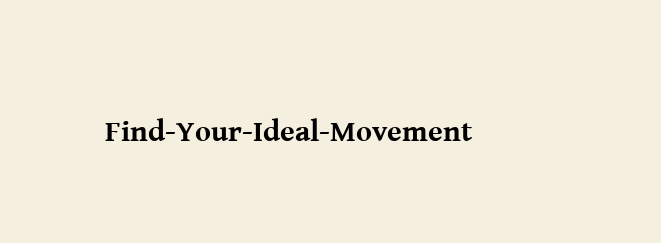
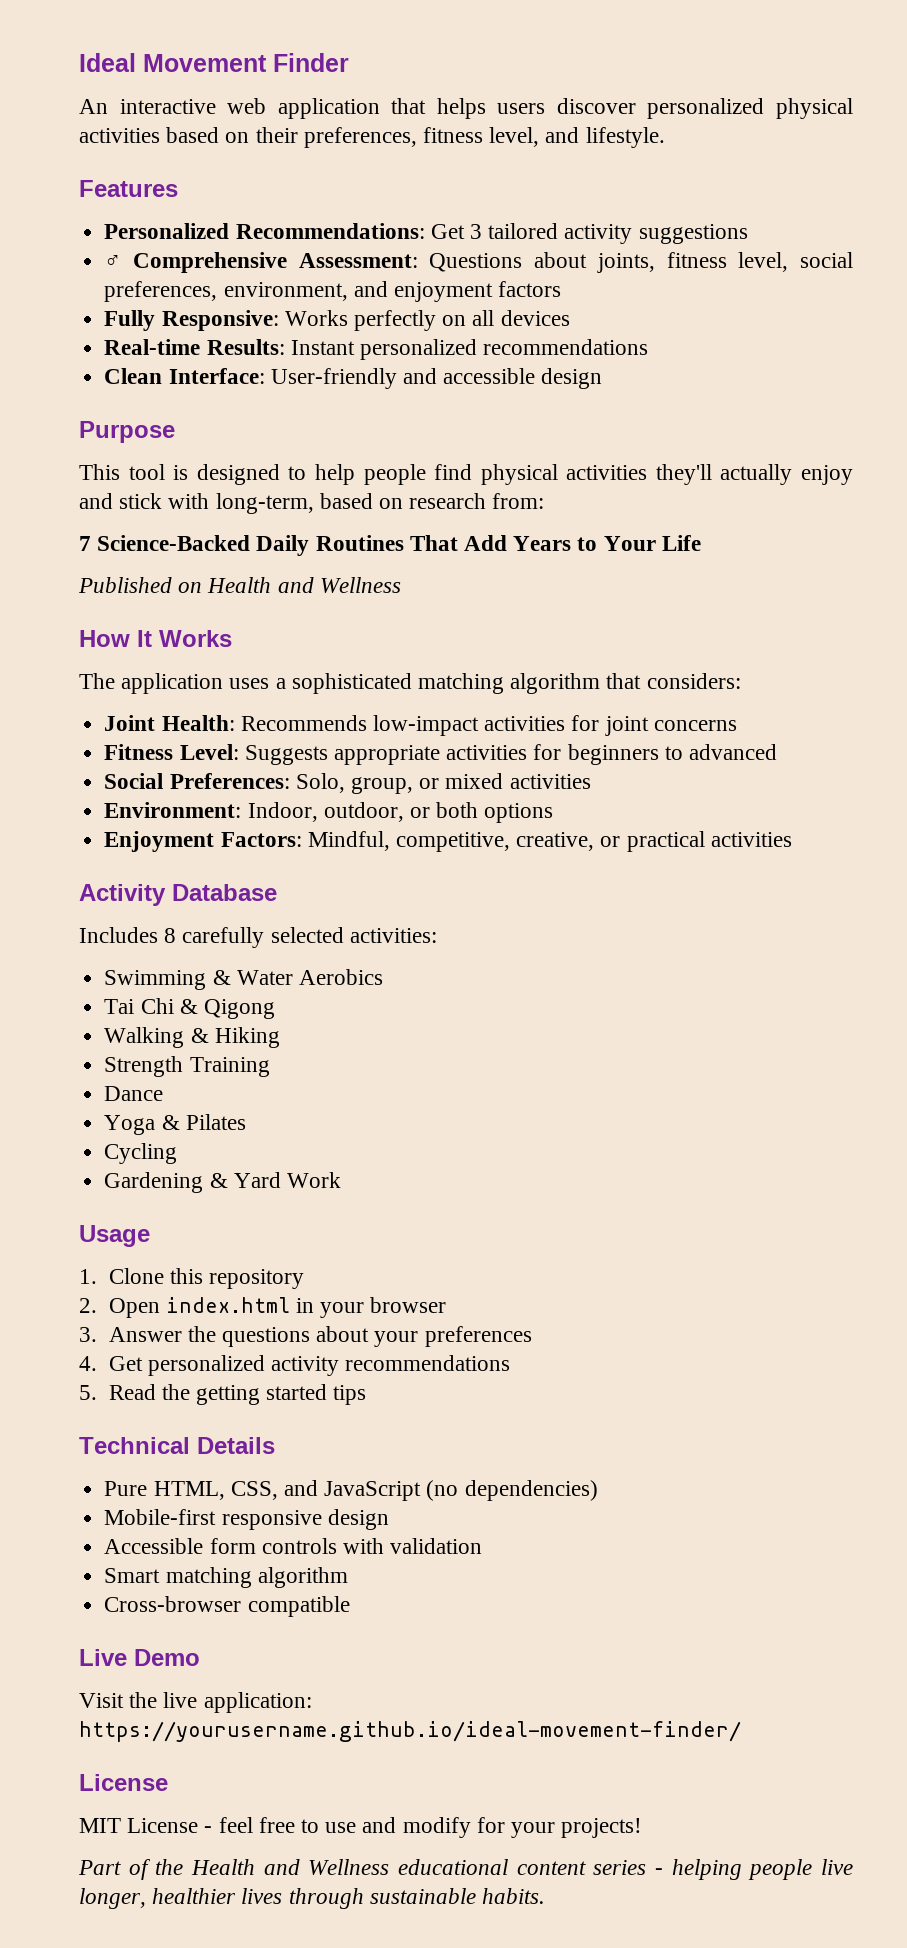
[105,118,473,141] Find-Your-Ideal-Movement -> [79,53,349,72] [79,98,853,119] [79,127,665,148] [79,180,178,197] [104,223,748,244] [104,252,853,273] [104,281,562,302] [104,310,570,331] [104,339,649,360] [104,368,603,389] [79,421,175,443] [79,464,853,485] [79,493,545,514] [79,535,701,556] [78,577,401,593] [79,630,232,647] [79,673,741,694] [104,715,737,736] [104,744,777,765] [104,773,591,794] [104,802,554,823] [104,831,792,852] [79,884,277,906] [79,927,437,948] [104,969,383,990] [104,998,275,1019] [104,1027,280,1048] [104,1056,270,1077] [104,1086,164,1101] [104,1114,246,1135] [104,1143,178,1164] [104,1172,341,1193] [79,1225,150,1247] [79,1268,304,1289] [79,1297,447,1318] [79,1326,532,1347] [79,1355,511,1376] [79,1384,367,1405] [79,1437,275,1454] [104,1480,598,1501] [104,1509,389,1530] [104,1538,483,1554] [104,1567,348,1588] [104,1596,350,1617] [79,1649,200,1666] [79,1692,312,1713] [79,1721,741,1742] [79,1774,168,1791] [79,1817,643,1838] [78,1859,853,1880] [79,1888,546,1909] Ideal Movement Finder // An interactive web application that helps users discover personalized physical activities based on their preferences, fitness level, and lifestyle. // Features // Personalized Recommendations: Get 3 tailored activity suggestions // ♂ Comprehensive Assessment: Questions about joints, fitness level, social preferences, environment, and enjoyment factors // Fully Responsive: Works perfectly on all devices // Real-time Results: Instant personalized recommendations // Clean Interface: User-friendly and accessible design // Purpose // This tool is designed to help people find physical activities they'll actually enjoy and stick with long-term, based on research from: // 7 Science-Backed Daily Routines That Add Years to Your Life // Published on Health and Wellness // How It Works // The application uses a sophisticated matching algorithm that considers: // Joint Health: Recommends low-impact activities for joint concerns // Fitness Level: Suggests appropriate activities for beginners to advanced // Social Preferences: Solo, group, or mixed activities // Environment: Indoor, outdoor, or both options // Enjoyment Factors: Mindful, competitive, creative, or practical activities // Activity Database // Includes 8 carefully selected activities: // Swimming & Water Aerobics // Tai Chi & Qigong // Walking & Hiking // Strength Training // Dance // Yoga & Pilates // Cycling // Gardening & Yard Work // Usage // 1. Clone this repository // 2. Open index.html in your browser // 3. Answer the questions about your preferences // 4. Get personalized activity recommendations // 5. Read the getting started tips // Technical Details // Pure HTML, CSS, and JavaScript (no dependencies) // Mobile-first responsive design // Accessible form controls with validation // Smart matching algorithm // Cross-browser compatible // Live Demo // Visit the live application: https://yourusername.github.io/ideal-movement-finder/ // License // MIT License - feel free to use and modify for your projects! // Part of the Health and Wellness educational content series - helping people live longer, healthier lives through sustainable habits.

